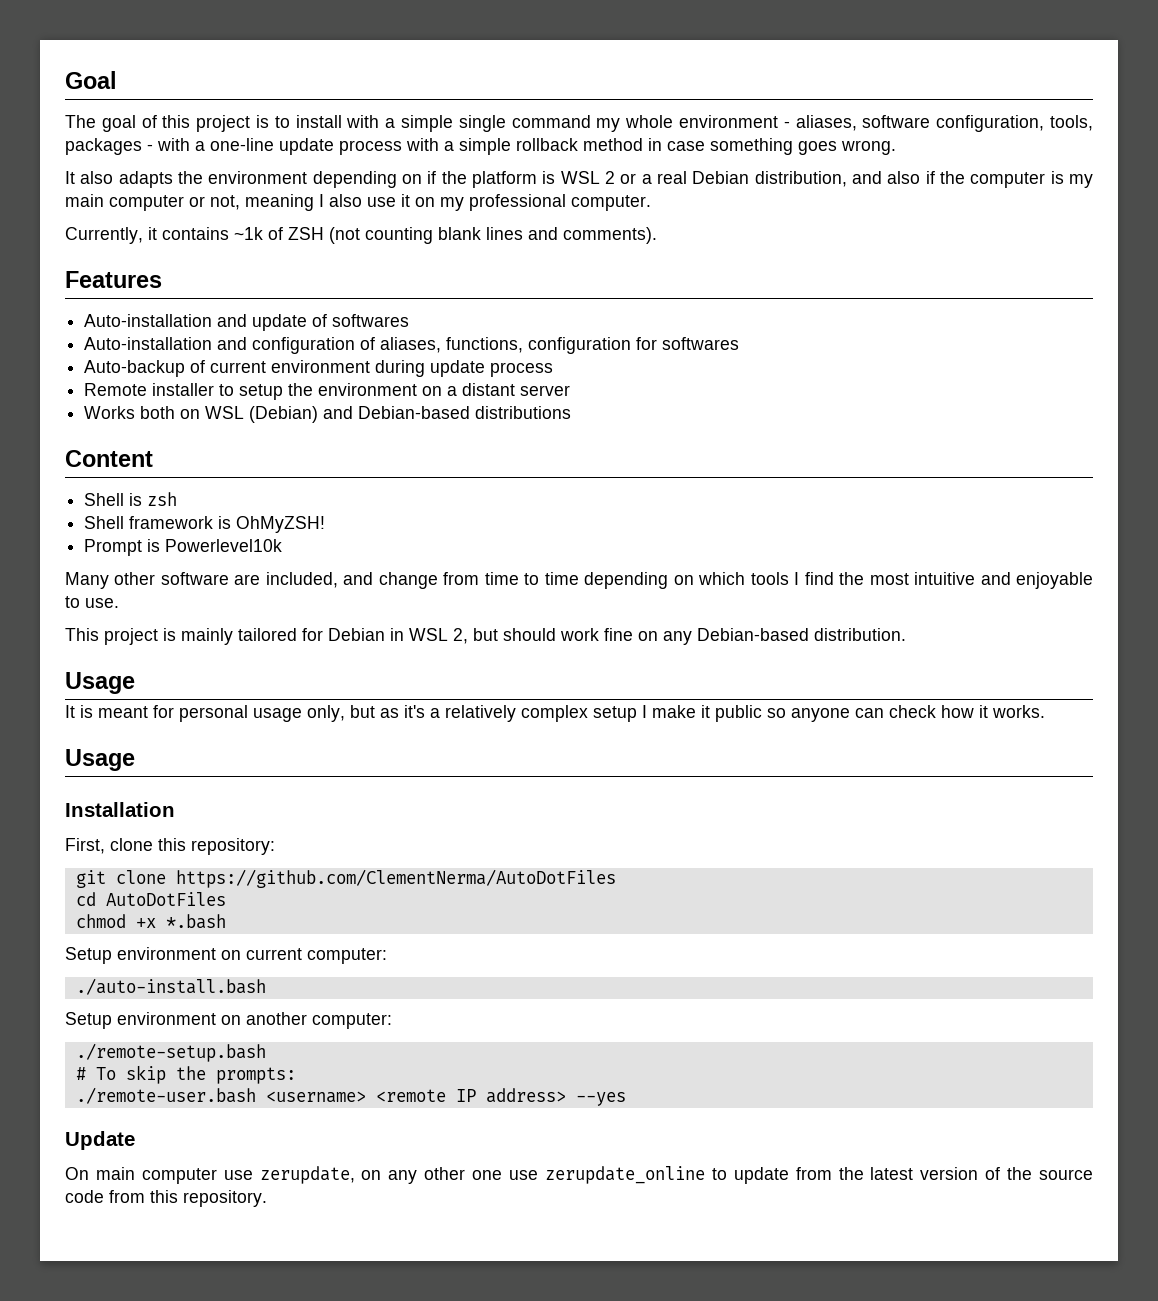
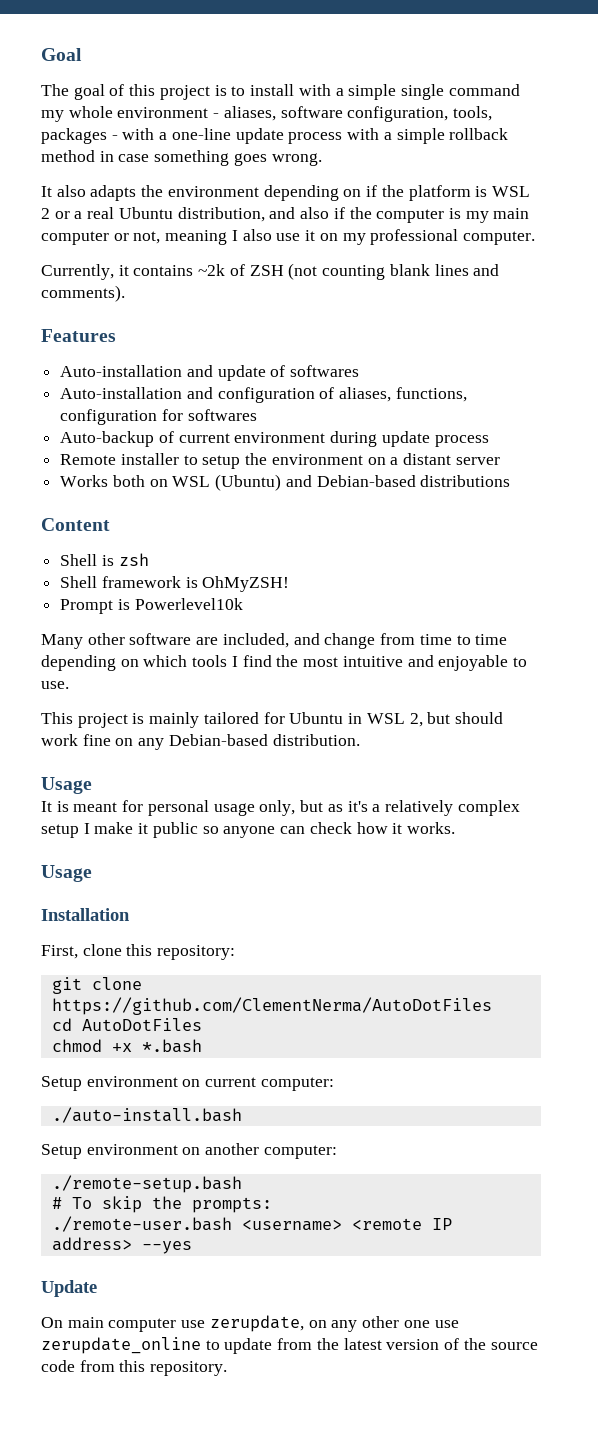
[692,171,750,184] Debian -> [118,207,173,219] Ubuntu
[234,227,263,240] ~1k -> [198,264,226,276] ~2k
[249,406,319,423] (Debian) -> [215,474,282,491] (Ubuntu)
[328,628,385,641] Debian -> [289,712,344,724] Ubuntu

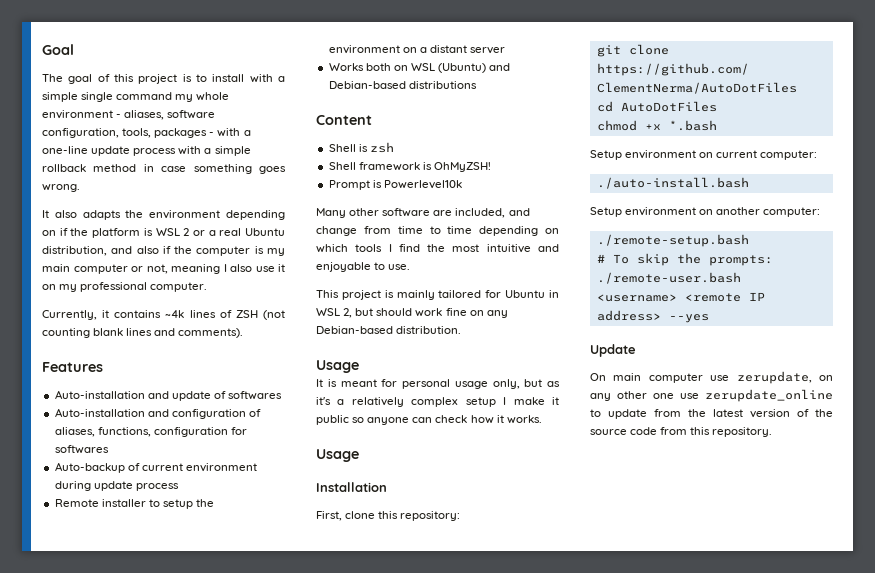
[198,264,226,276] ~2k -> [165,310,216,318] ~4k lines

